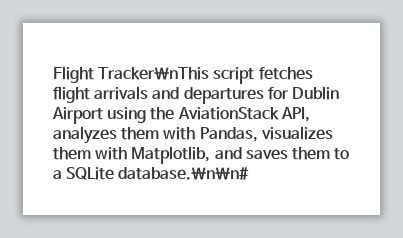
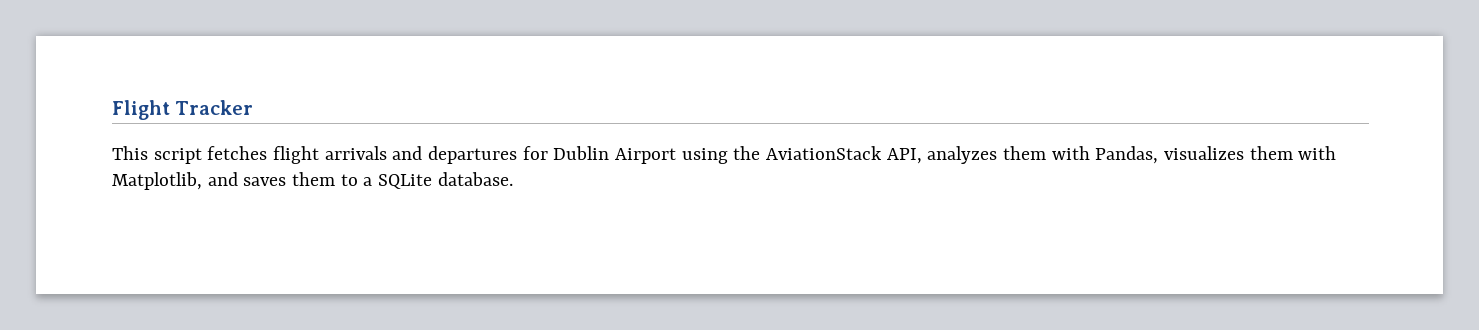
[98,67,210,80] Tracker\nThis -> [175,100,254,115] [112,146,148,160] Tracker // This
[118,167,250,180] database.\n\n# -> [437,172,513,186] database.

